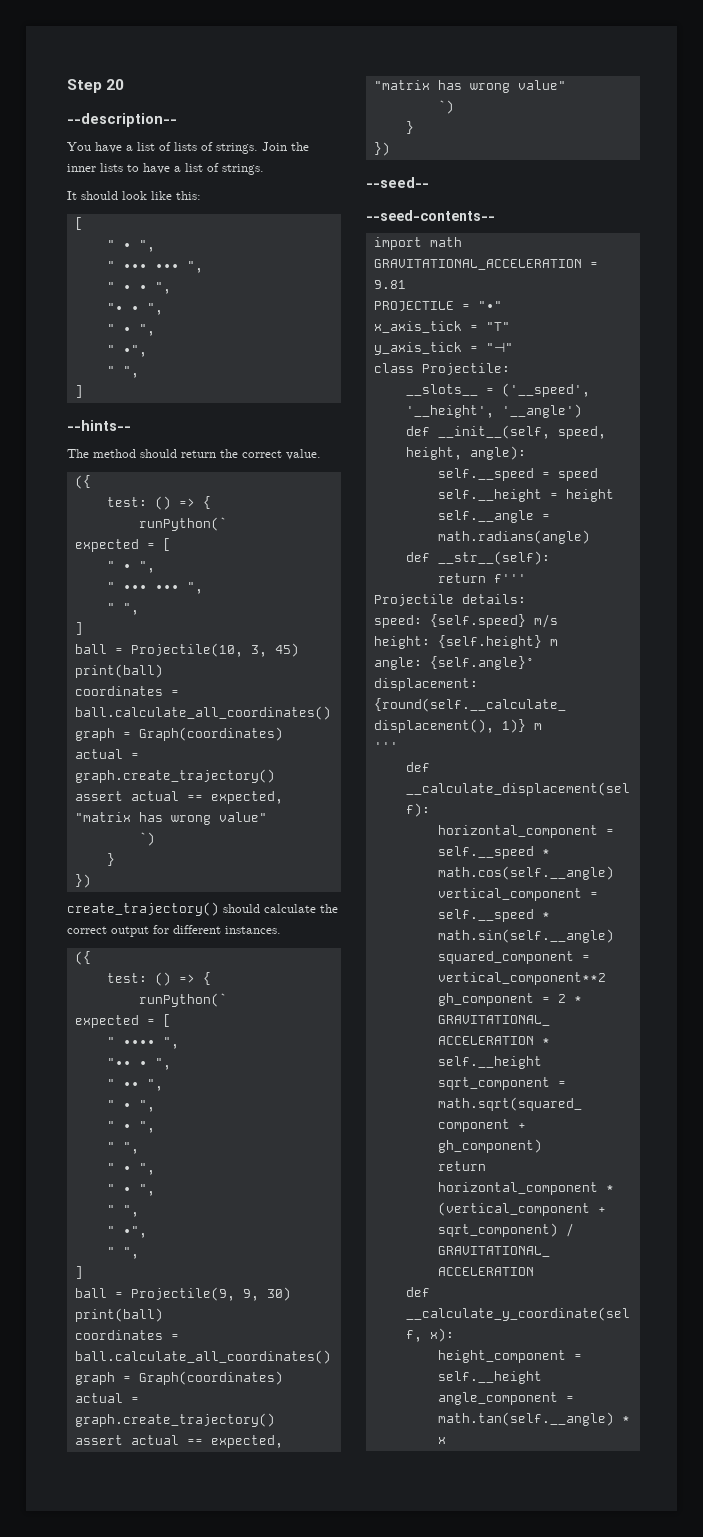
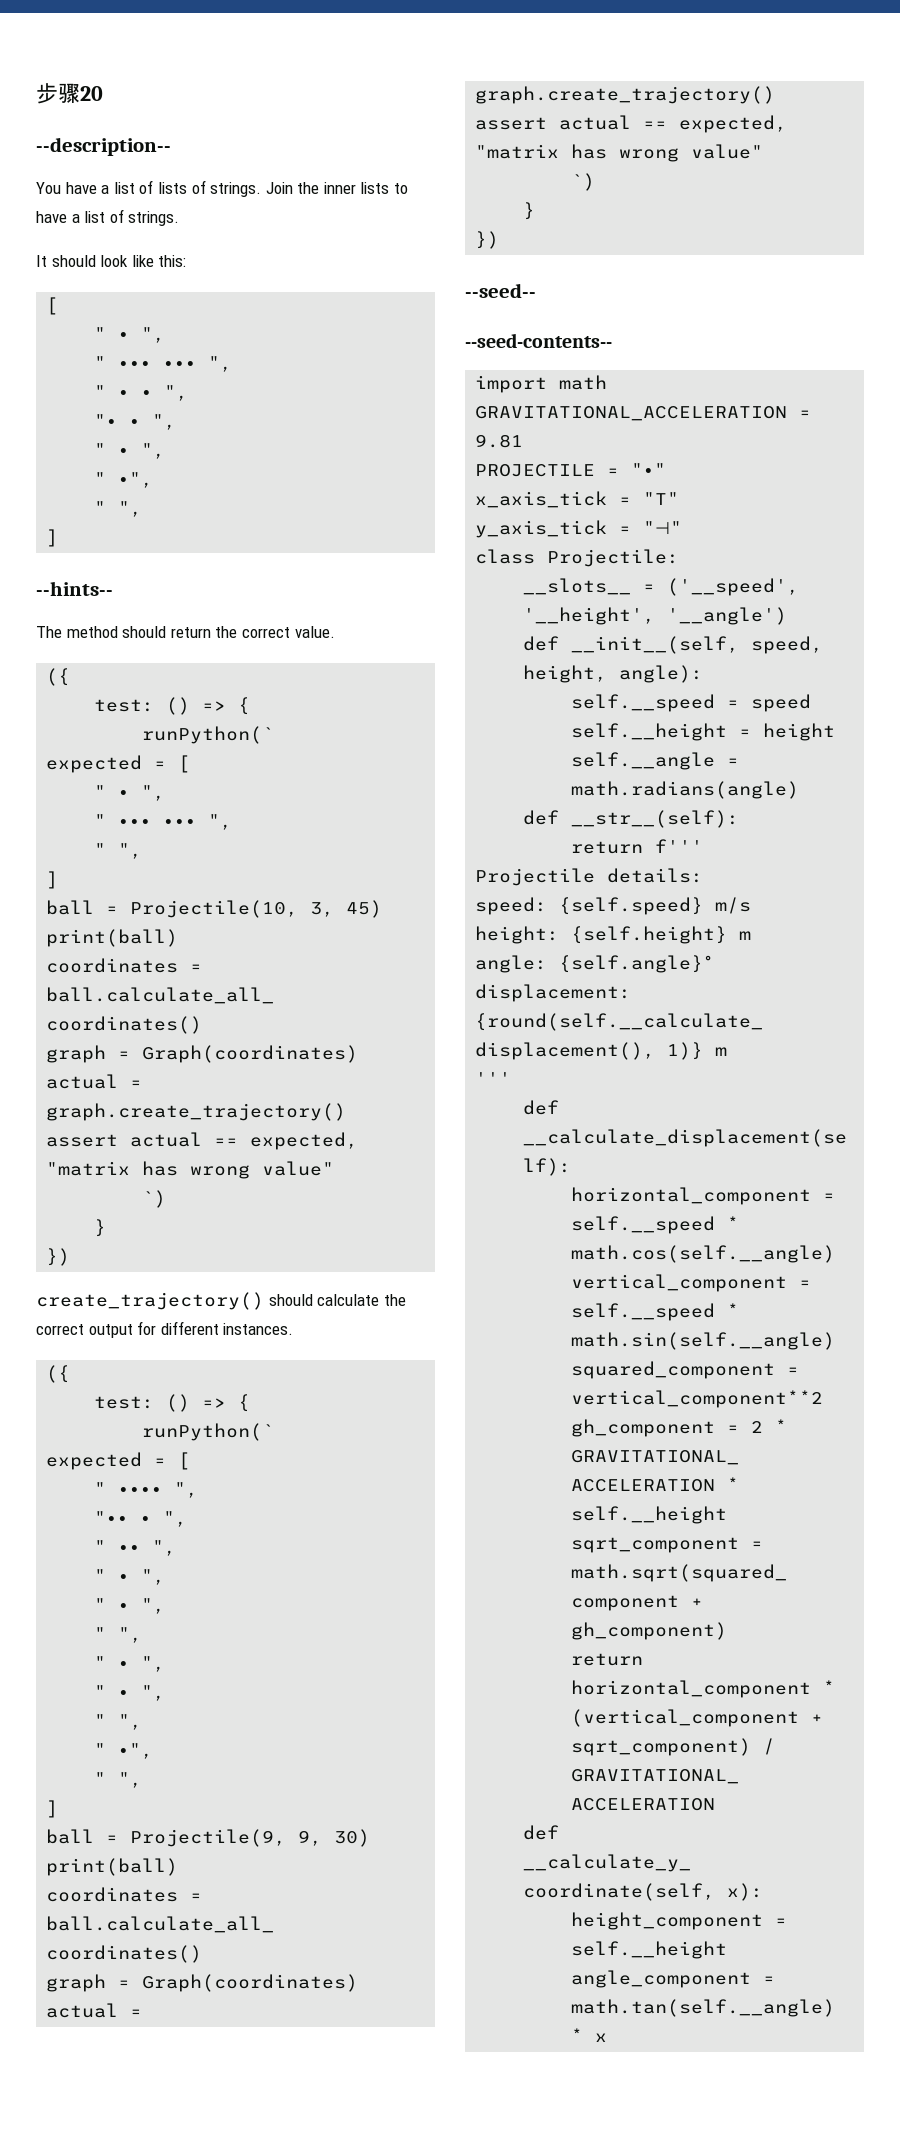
[67,79,102,93] Step -> [36,83,80,104] 步骤

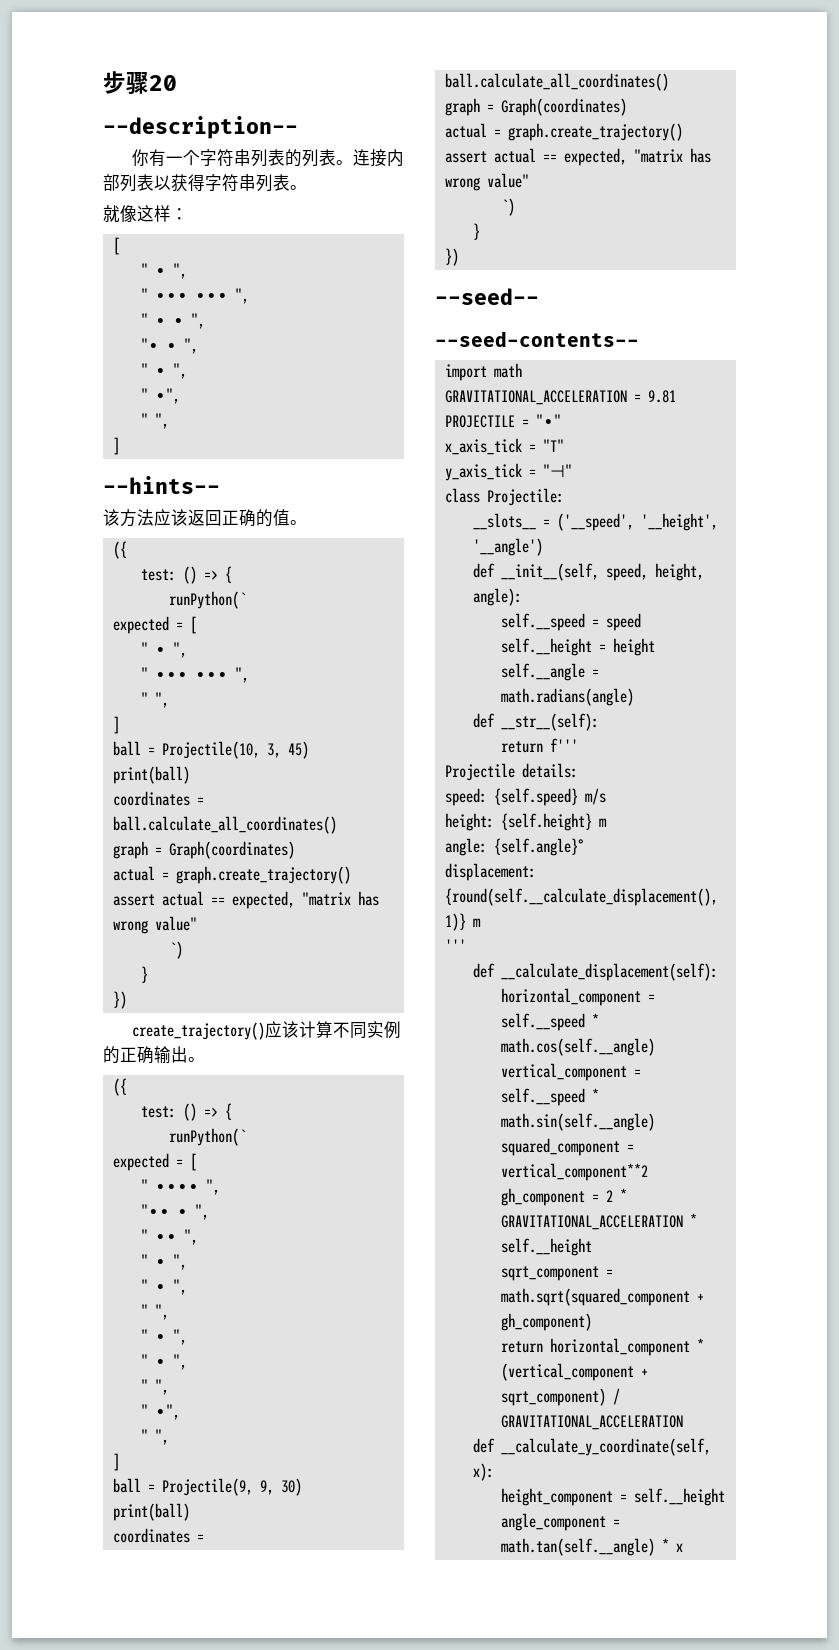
[36,180,409,197] [36,209,180,226] [36,255,187,267] You have a list of lists of strings. Join the inner lists to have a list of strings. // It should look like this: -> [131,149,404,167] [103,174,307,192] [103,205,188,222] 你有一个字符串列表的列表。连接内部列表以获得字符串列表。 // 就像这样：
[36,626,335,638] The method should return the correct value. -> [103,509,307,527] 该方法应该返回正确的值。
[268,1294,406,1306] [36,1321,294,1338] should calculate the correct output for different instances. -> [264,1021,401,1039] [103,1046,205,1064] 应该计算不同实例的正确输出。

